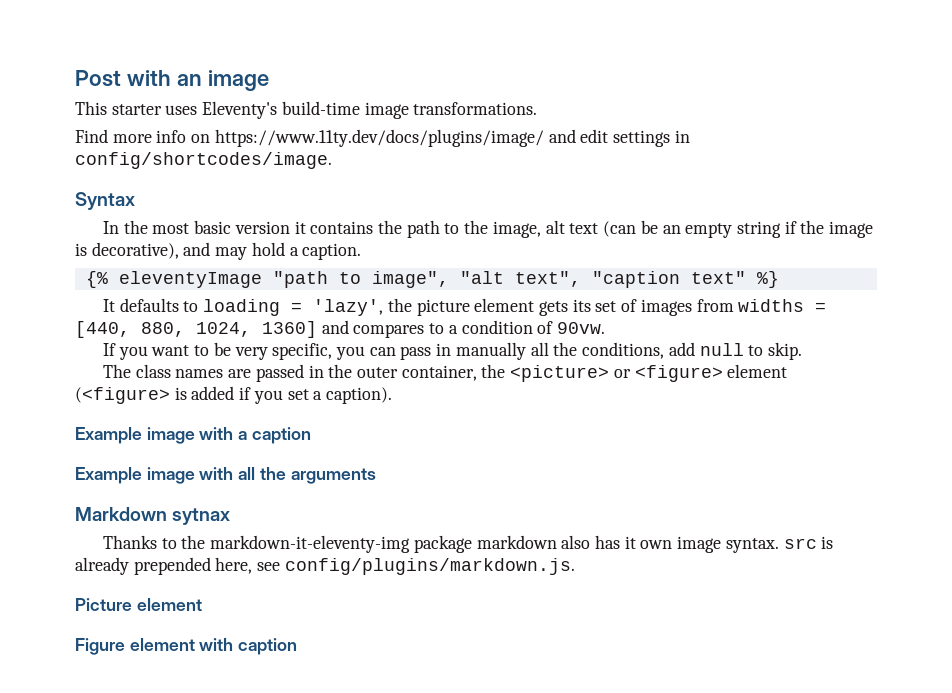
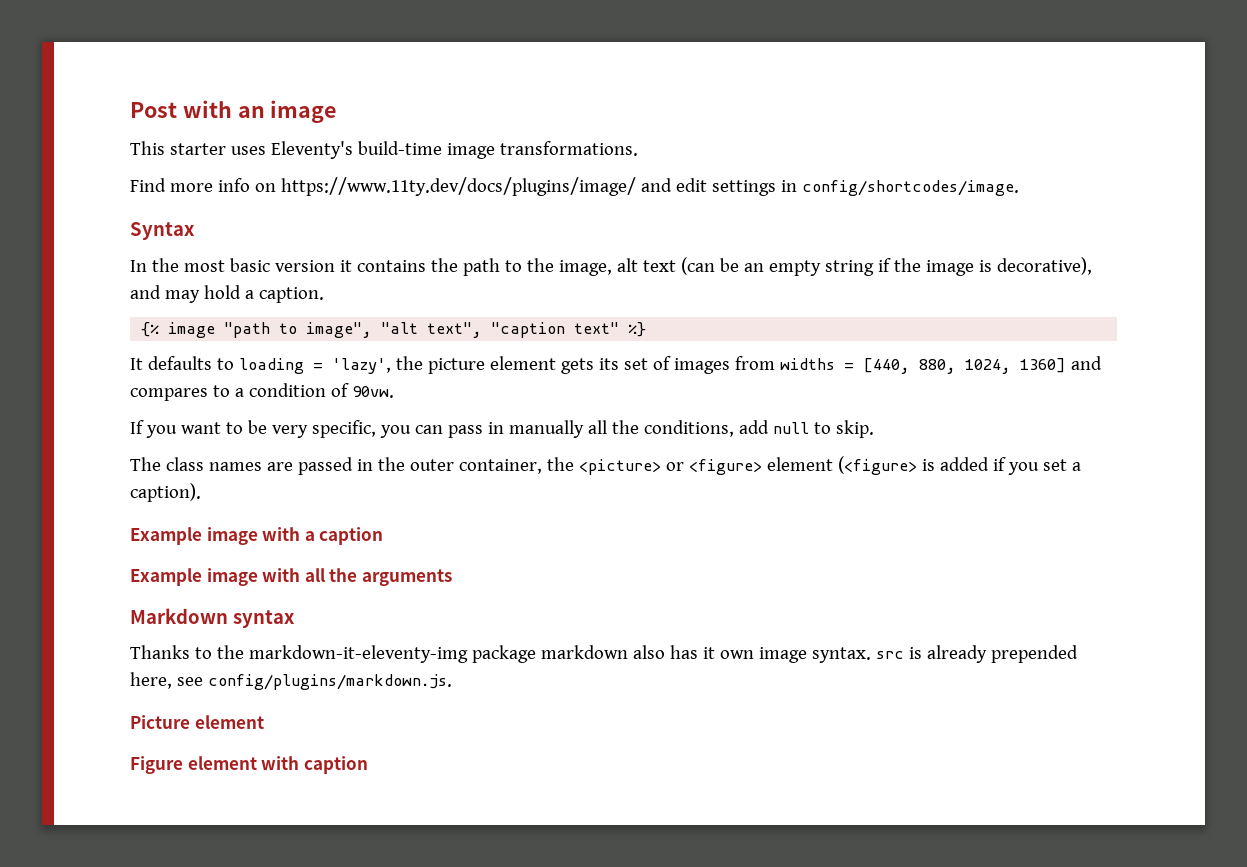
[118,271,262,288] eleventyImage -> [168,322,216,338] image
[172,508,231,525] sytnax -> [232,610,295,628] syntax

